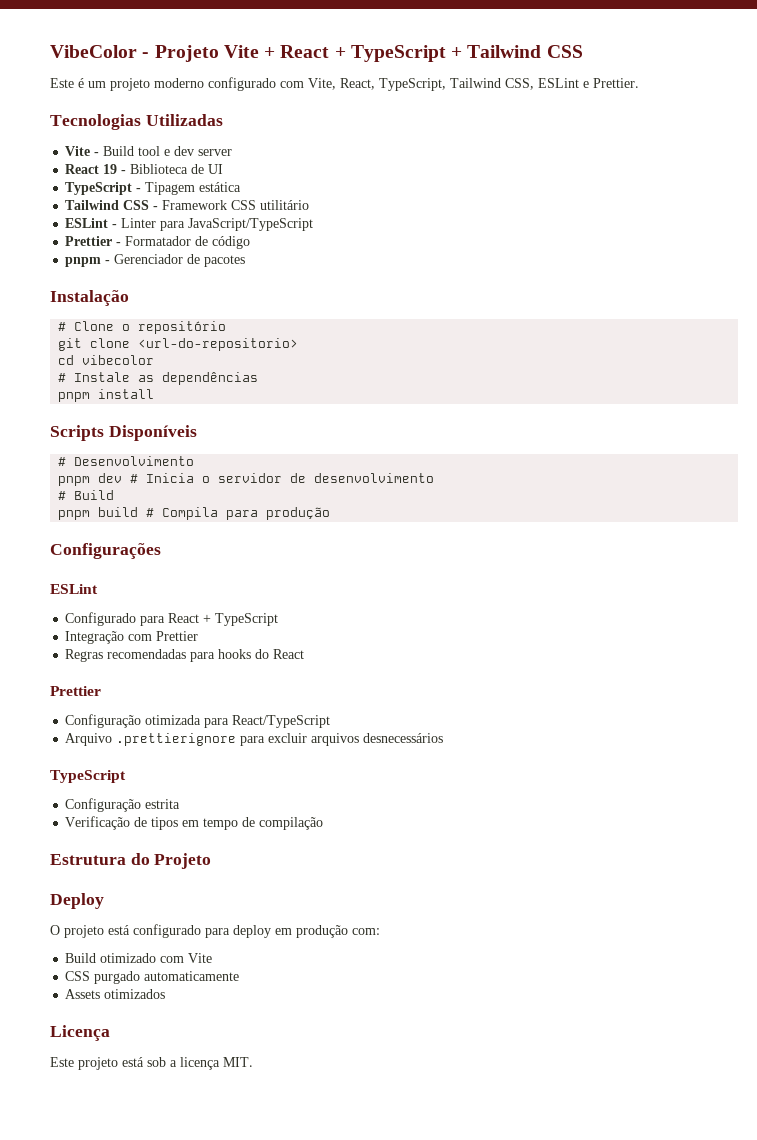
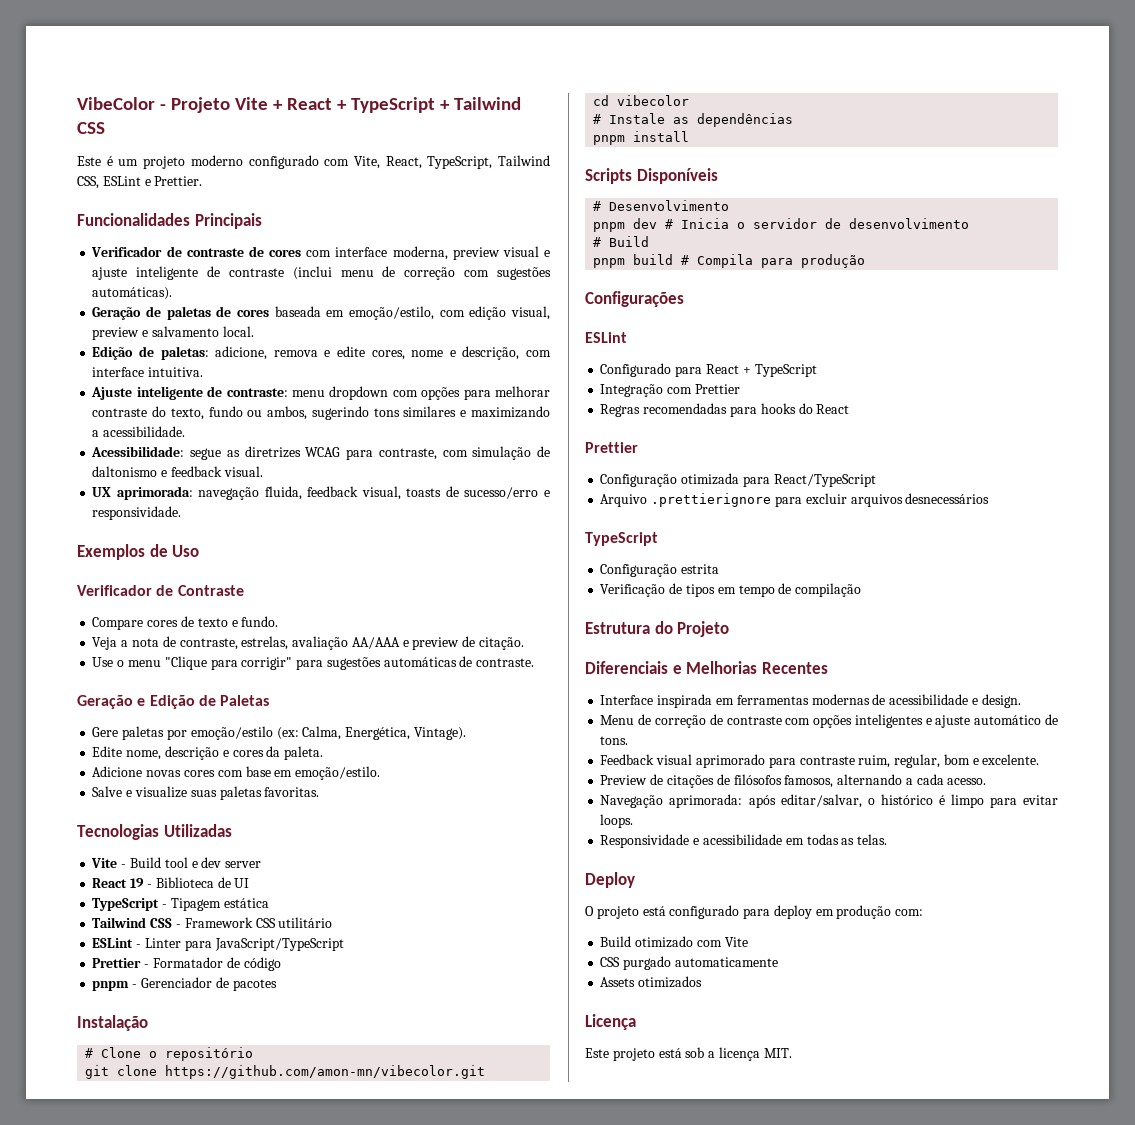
(639, 83) none -> [77,213,262,229] [91,246,551,260] [92,266,551,280] [92,287,173,300] [92,306,551,320] [92,326,254,340] [92,346,552,360] [92,367,204,377] [91,386,550,400] [92,406,550,420] [92,426,186,437] [91,446,551,460] [92,466,263,477] [92,486,550,500] [92,506,182,520] [77,544,200,560] [77,585,244,596] [92,616,279,630] [92,636,524,650] [92,656,535,670] [77,695,270,709] [92,726,466,740] [92,746,324,760] [92,766,381,780] [92,786,320,800] // Funcionalidades Principais // Verificador de contraste de cores com interface moderna, preview visual e ajuste inteligente de contraste (inclui menu de correção com sugestões automáticas). // Geração de paletas de cores baseada em emoção/estilo, com edição visual, preview e salvamento local. // Edição de paletas: adicione, remova e edite cores, nome e descrição, com interface intuitiva. // Ajuste inteligente de contraste: menu dropdown com opções para melhorar contraste do texto, fundo ou ambos, sugerindo tons similares e maximizando a acessibilidade. // Acessibilidade: segue as diretrizes WCAG para contraste, com simulação de daltonismo e feedback visual. // UX aprimorada: navegação fluida, feedback visual, toasts de sucesso/erro e responsividade. // Exemplos de Uso // Verificador de Contraste // Compare cores de texto e fundo. // Veja a nota de contraste, estrelas, avaliação AA/AAA e preview de citação. // Use o menu "Clique para corrigir" para sugestões automáticas de contraste. // Geração e Edição de Paletas // Gere paletas por emoção/estilo (ex: Calma, Energética, Vintage). // Edite nome, descrição e cores da paleta. // Adicione novas cores com base em emoção/estilo. // Salve e visualize suas paletas favoritas.
[138,338,299,351] <url-do-repositorio> -> [165,1065,486,1079] https://github.com/amon-mn/vibecolor.git
(212, 861) none -> [585,661,828,674] [600,694,1021,708] [600,714,1058,728] [600,736,629,745] [600,754,1040,768] [600,774,987,788] [600,794,1058,808] [600,814,634,828] [600,834,888,848] // Diferenciais e Melhorias Recentes // Interface inspirada em ferramentas modernas de acessibilidade e design. // Menu de correção de contraste com opções inteligentes e ajuste automático de tons. // Feedback visual aprimorado para contraste ruim, regular, bom e excelente. // Preview de citações de filósofos famosos, alternando a cada acesso. // Navegação aprimorada: após editar/salvar, o histórico é limpo para evitar loops. // Responsividade e acessibilidade em todas as telas.

